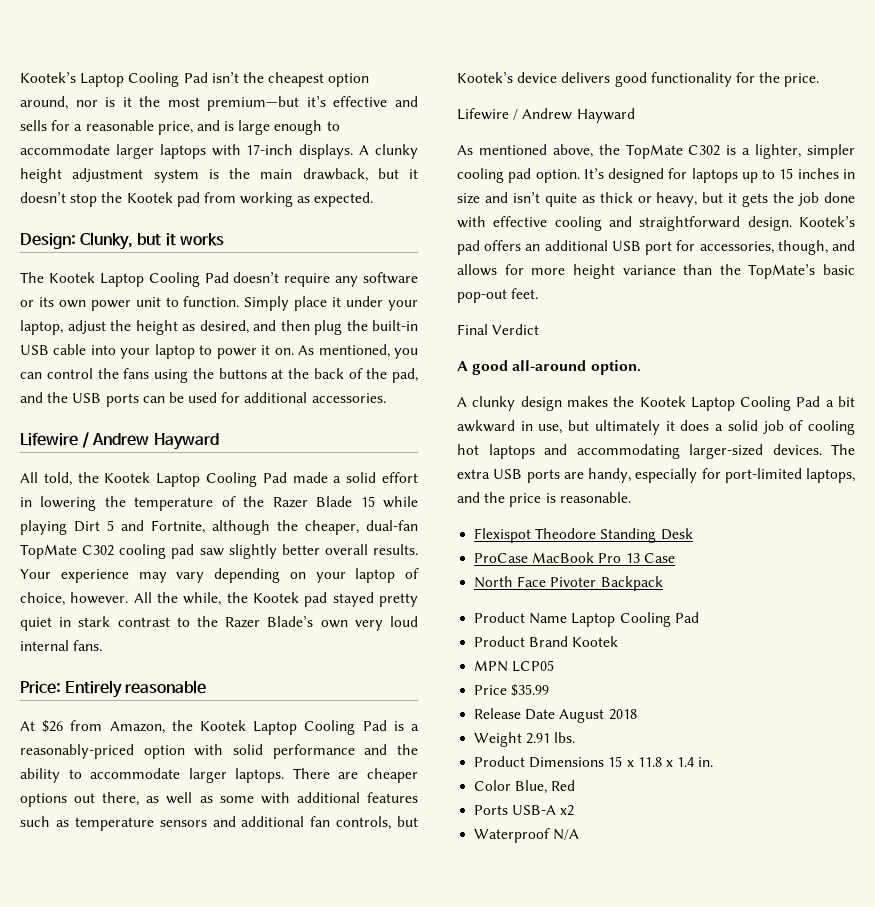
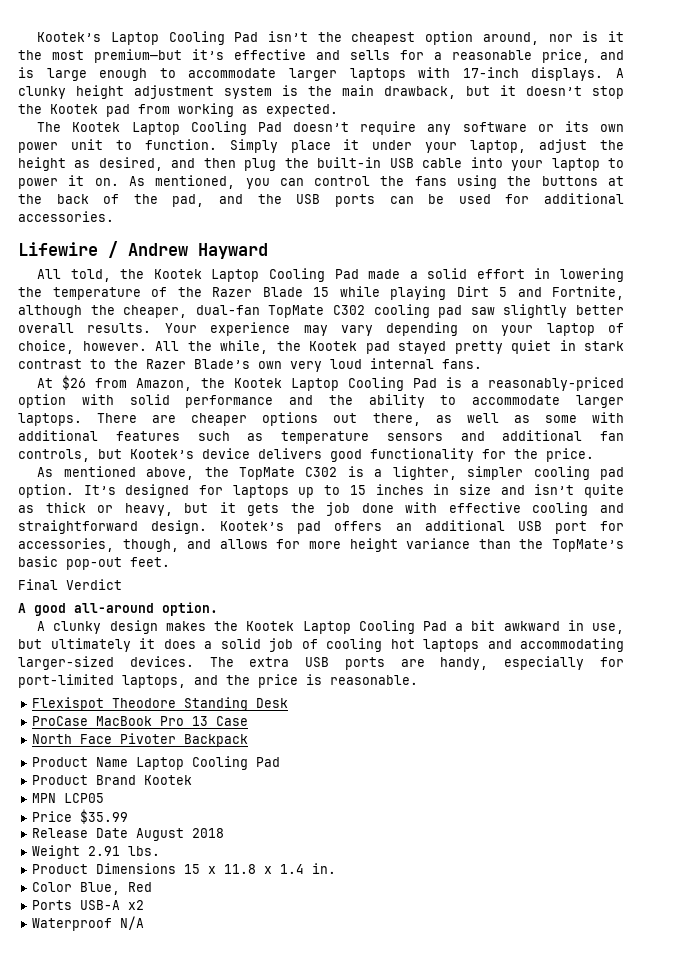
[20,232,224,250] // Design: Clunky, but it works -> (338, 110) none
[20,680,207,698] // Price: Entirely reasonable -> (482, 364) none
[457,108,635,123] // Lifewire / Andrew Hayward -> (594, 455) none

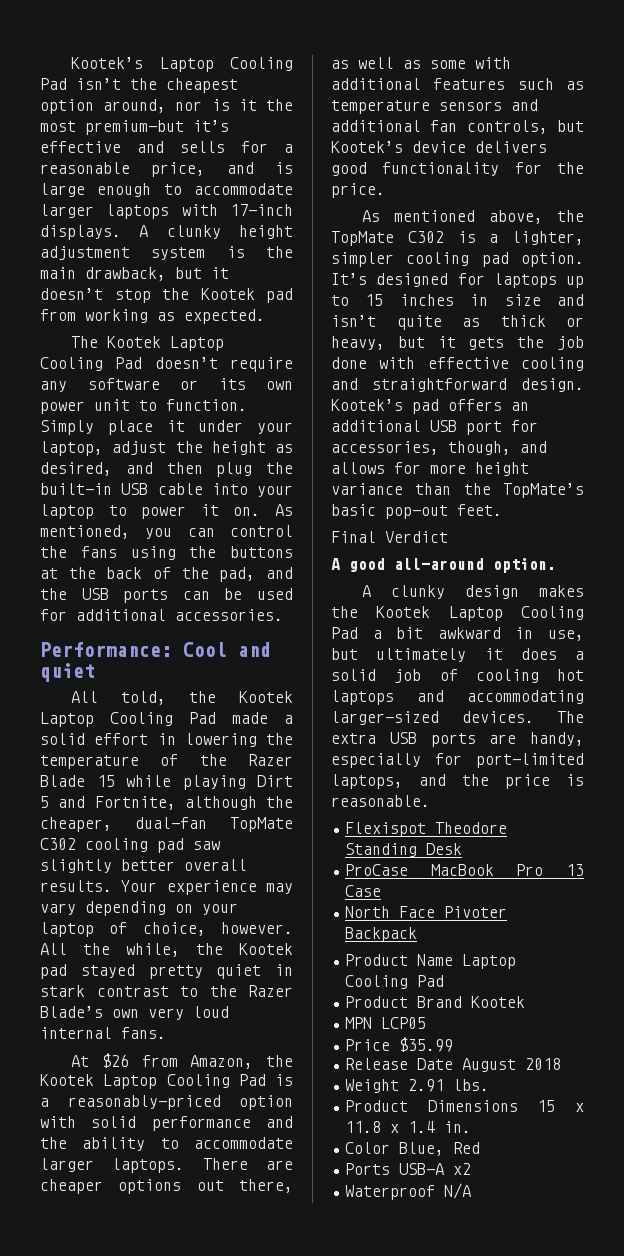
[18,241,268,259] Lifewire / Andrew Hayward -> [40,642,271,657] [40,663,95,682] Performance: Cool and quiet

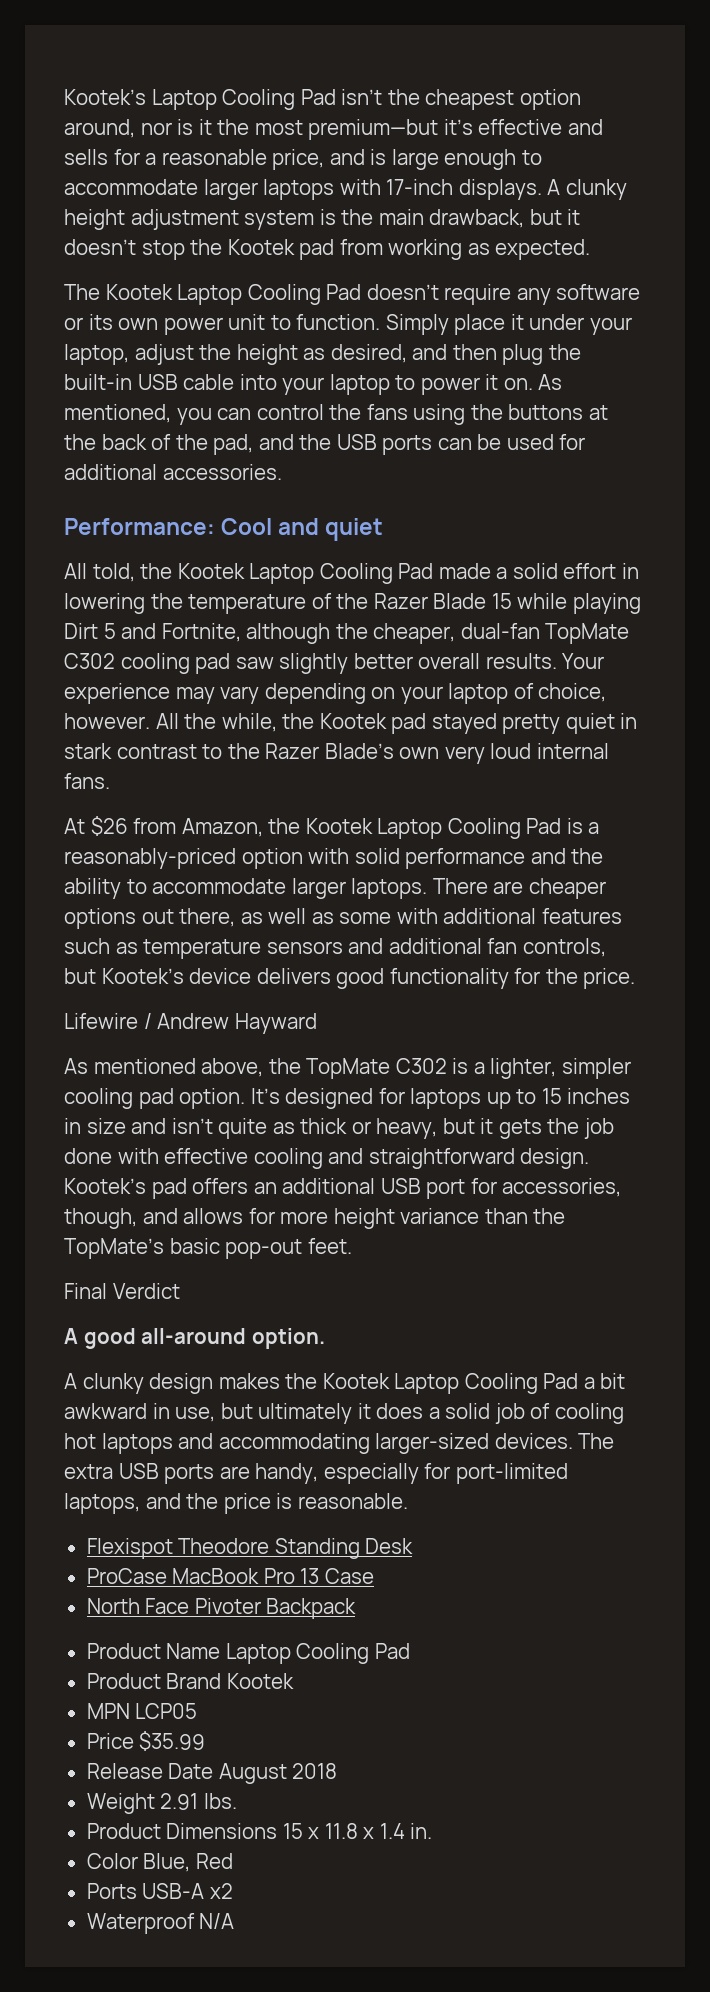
(385, 190) none -> [64,1013,317,1034] // Lifewire / Andrew Hayward

